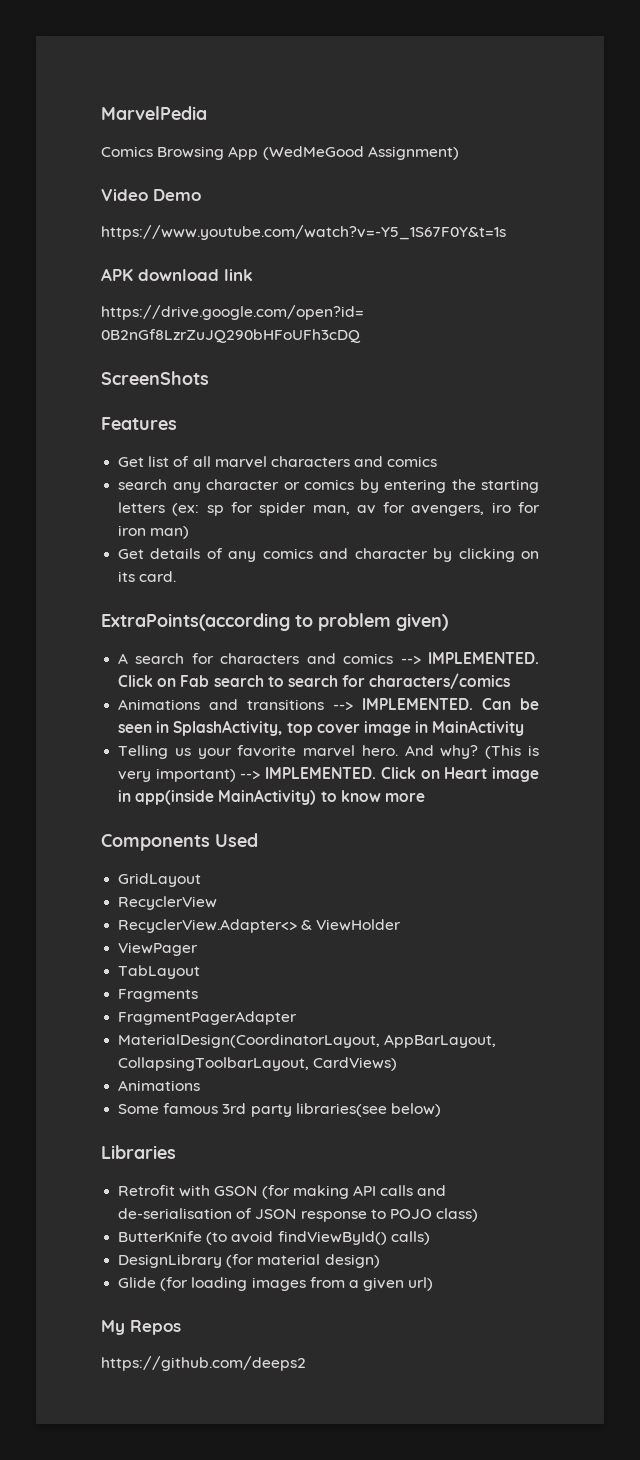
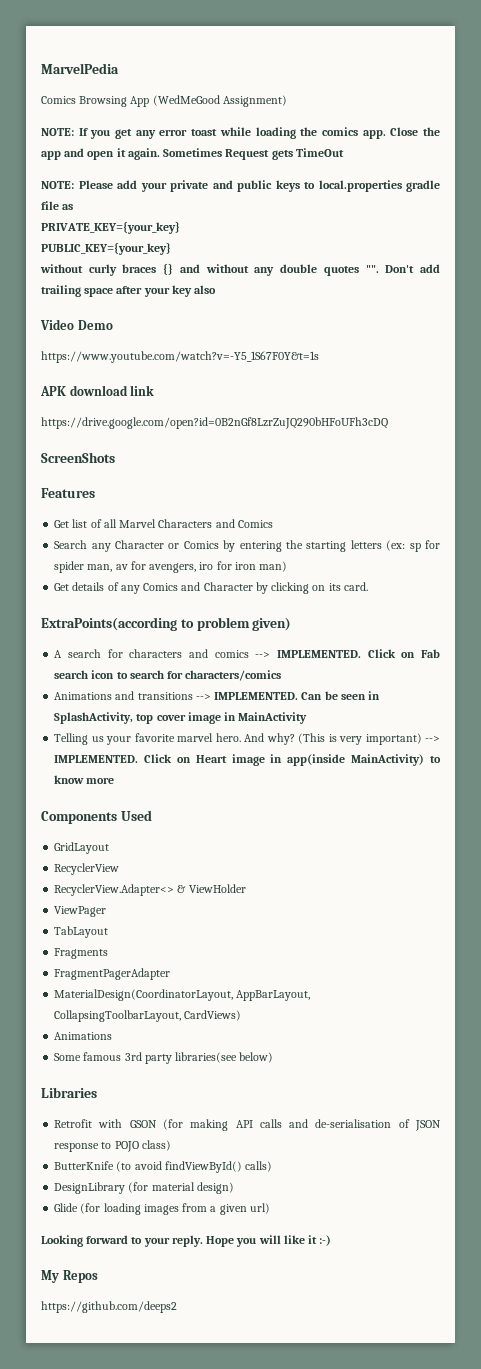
(459, 153) none -> [41,127,440,139] [41,148,344,160] [41,180,440,192] [41,201,74,210] [41,221,180,234] [41,242,171,255] [40,263,440,276] [41,285,217,297] // NOTE: If you get any error toast while loading the comics app. Close the app and open it again. Sometimes Request gets TimeOut // NOTE: Please add your private and public keys to local.properties gradle file as // PRIVATE_KEY={your_key} // PUBLIC_KEY={your_key} // without curly braces {} and without any double quotes "". Don't add trailing space after your key also
[214,456,438,468] [118,479,355,493] marvel characters and comics // search any character or comics -> [119,519,273,528] [54,540,219,552] Marvel Characters and Comics // Search any Character or Comics
[262,548,428,559] comics and character -> [143,582,253,591] Comics and Character
(264, 681) none -> [91,670,115,679] icon
(434, 1284) none -> [41,1235,332,1247] // Looking forward to your reply. Hope you will like it :-)

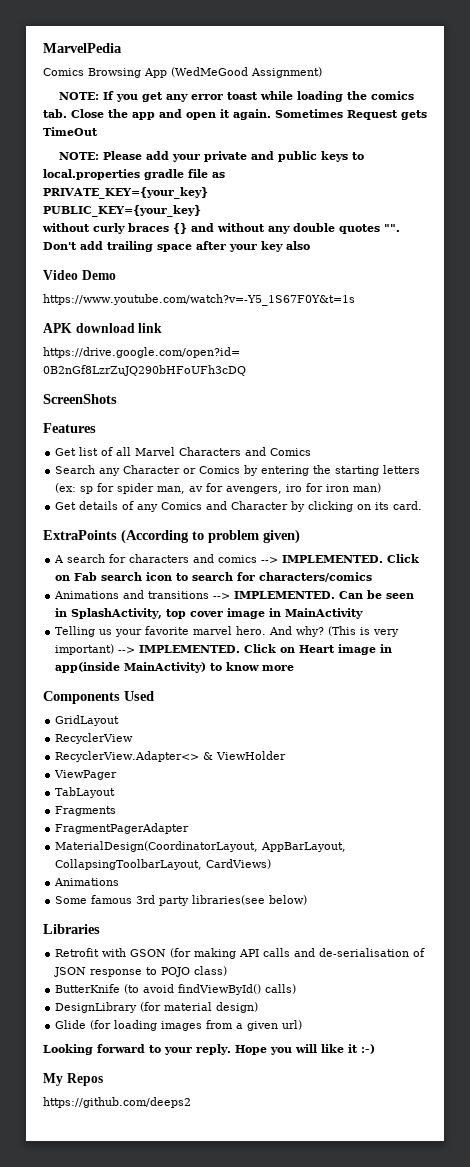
[362,130,386,139] app. -> [43,109,67,118] tab.
[41,617,177,631] ExtraPoints(according -> [43,529,189,544] ExtraPoints (According

